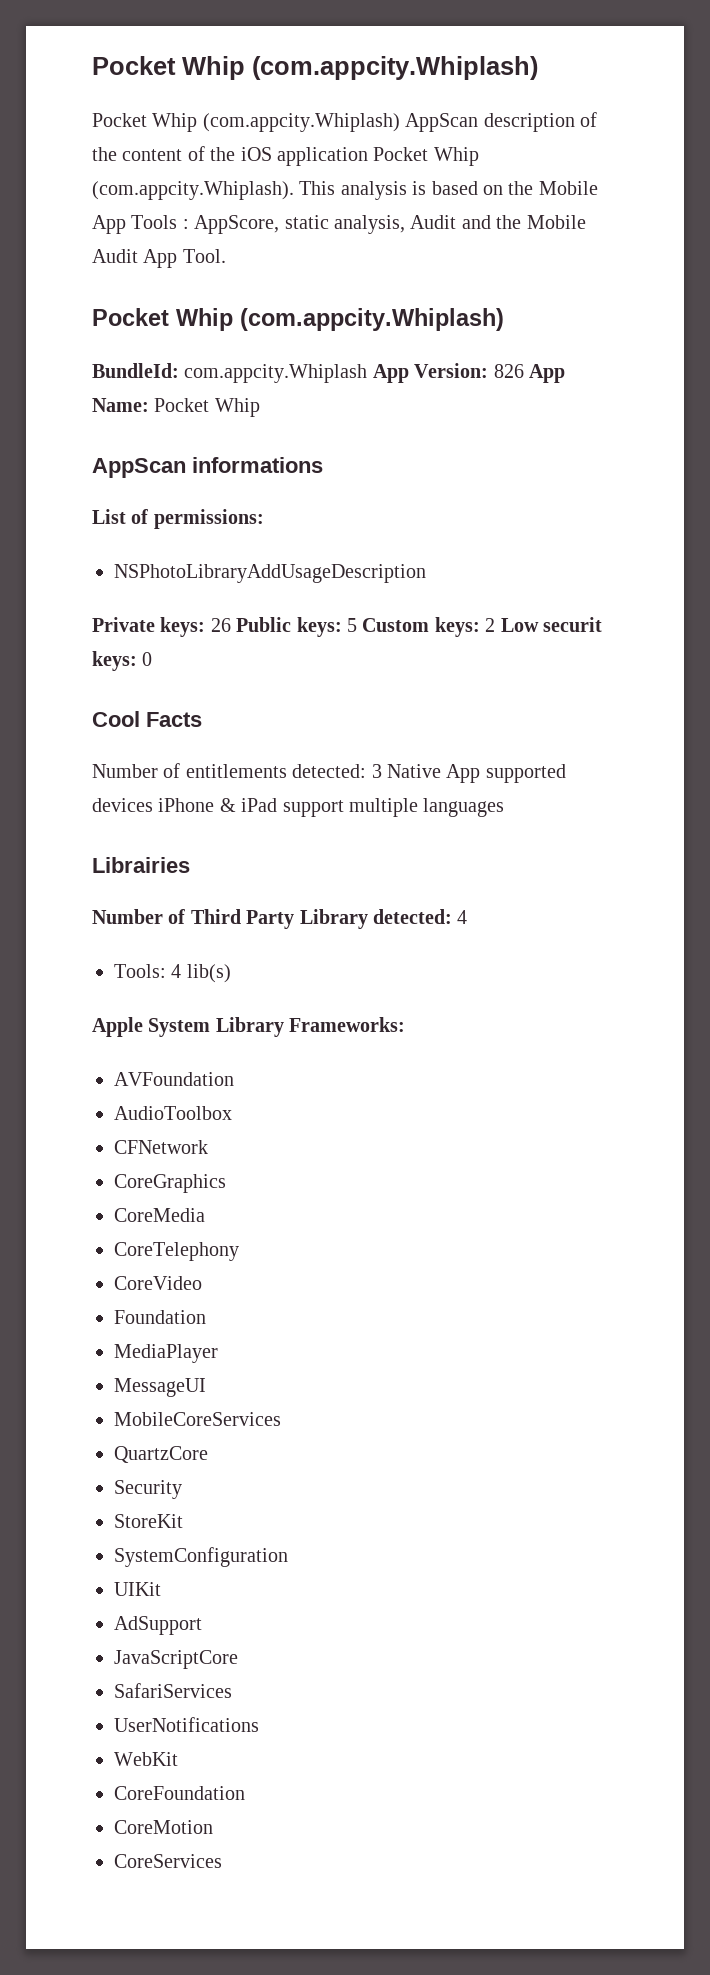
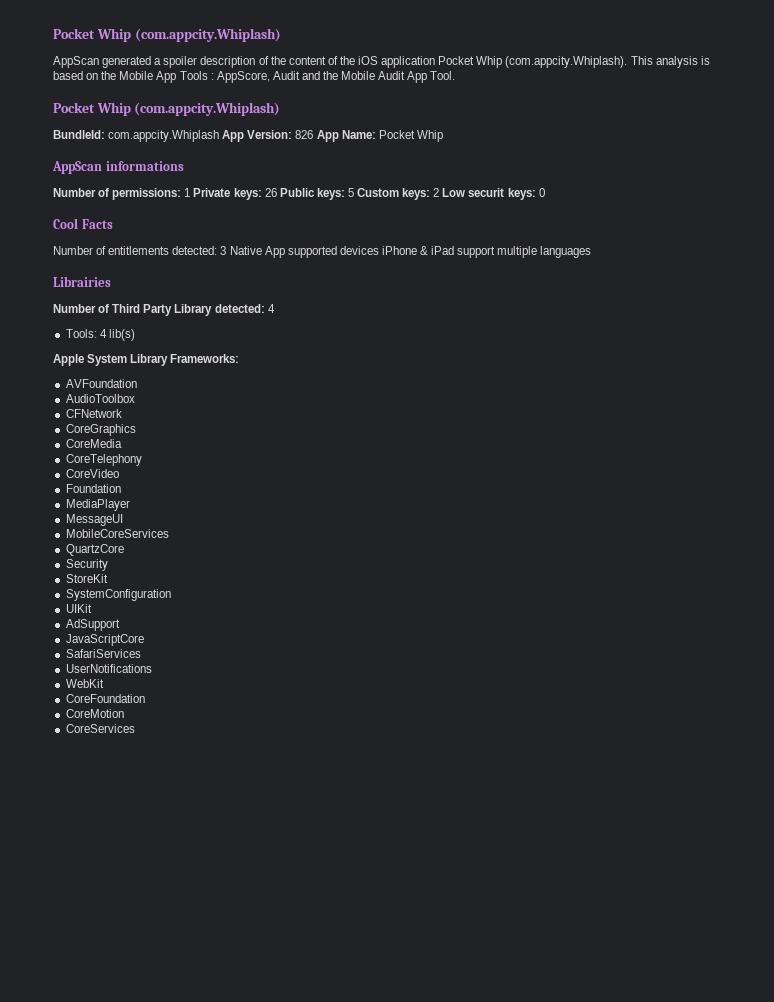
[92,56,538,80] [92,113,479,132] Pocket Whip (com.appcity.Whiplash) // Pocket Whip (com.appcity.Whiplash) AppScan -> [53,28,281,42] [53,56,198,68] Pocket Whip (com.appcity.Whiplash) // AppScan generated a spoiler
[284,215,405,234] static analysis, -> (270, 77) none
[92,509,126,524] List -> [53,188,96,197] Number
[114,564,426,583] // NSPhotoLibraryAddUsageDescription // -> [184,188,191,197] 1

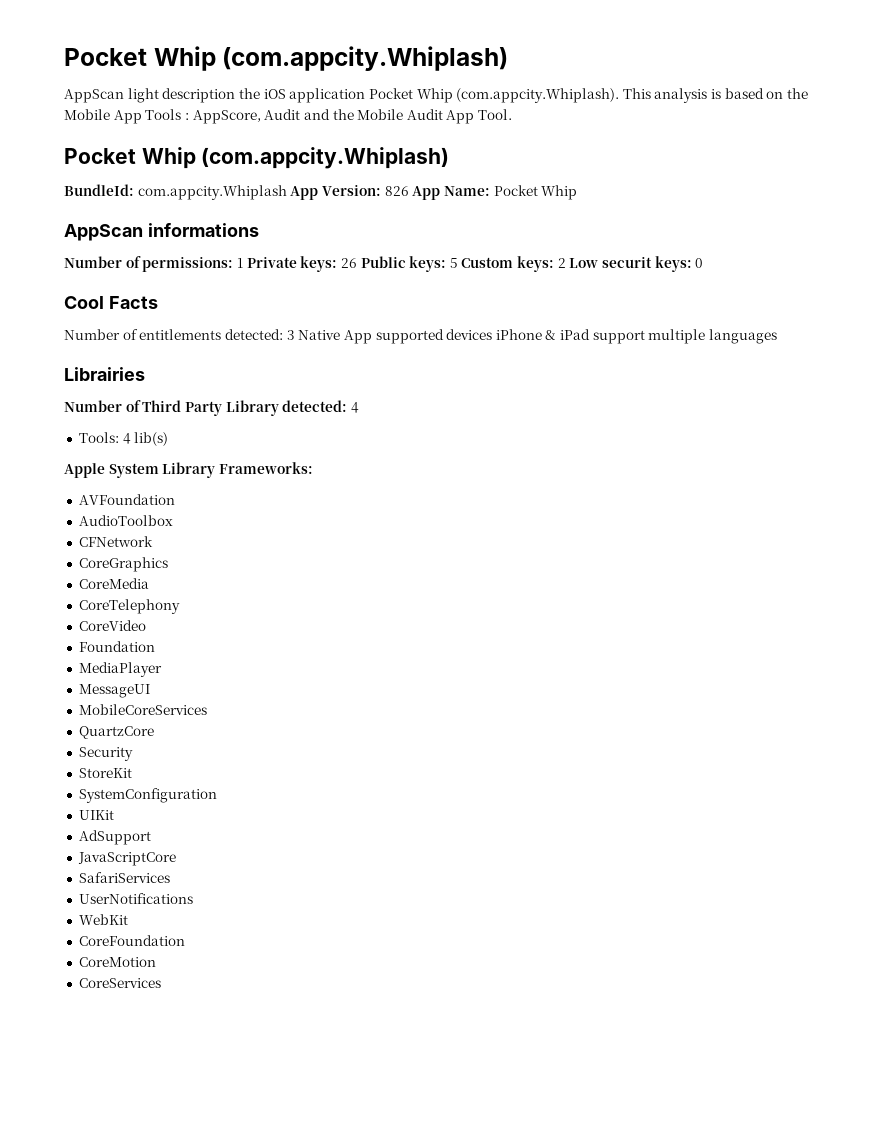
[102,56,338,68] generated a spoiler description of the content of -> [127,88,236,103] light description

